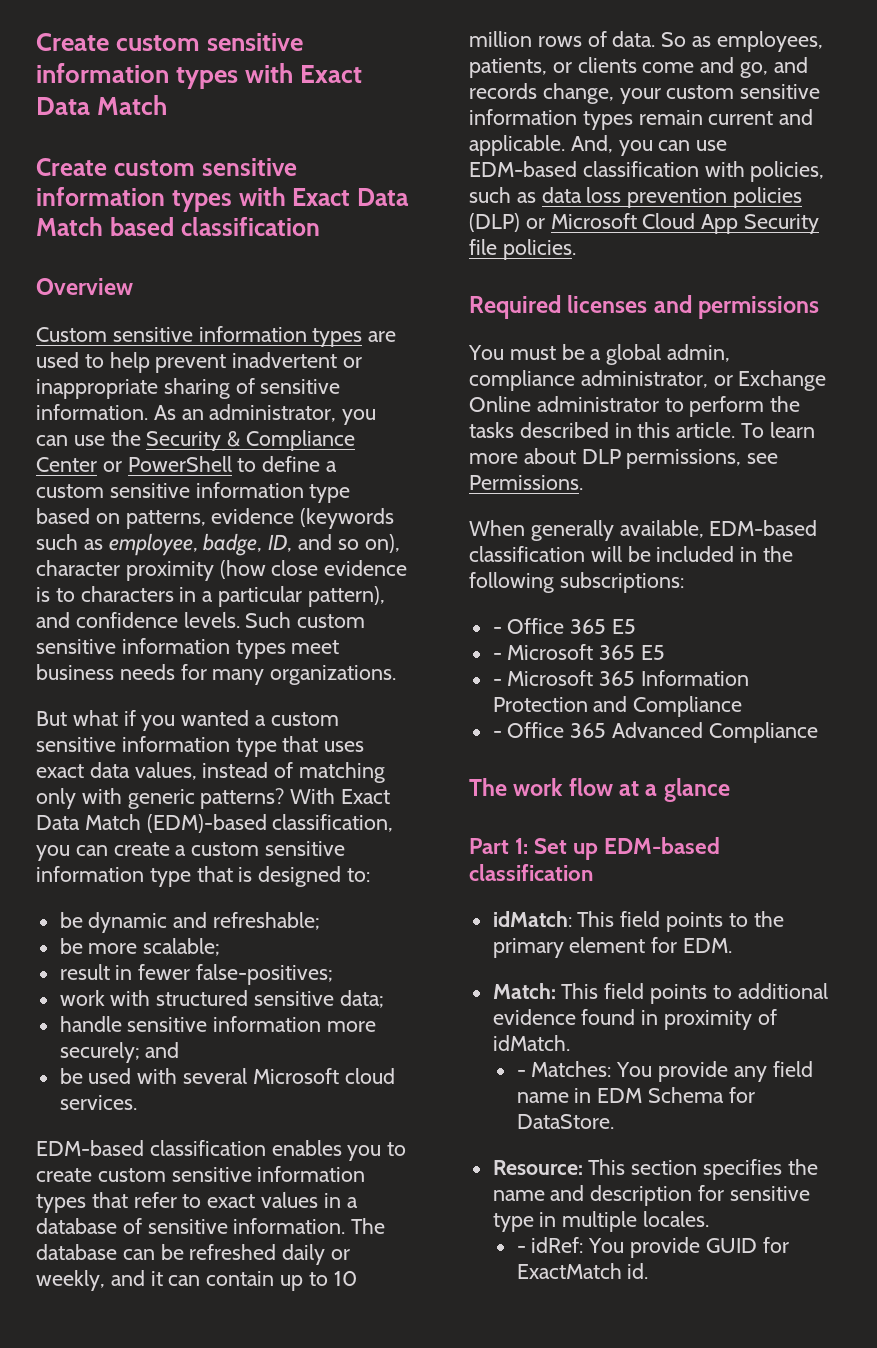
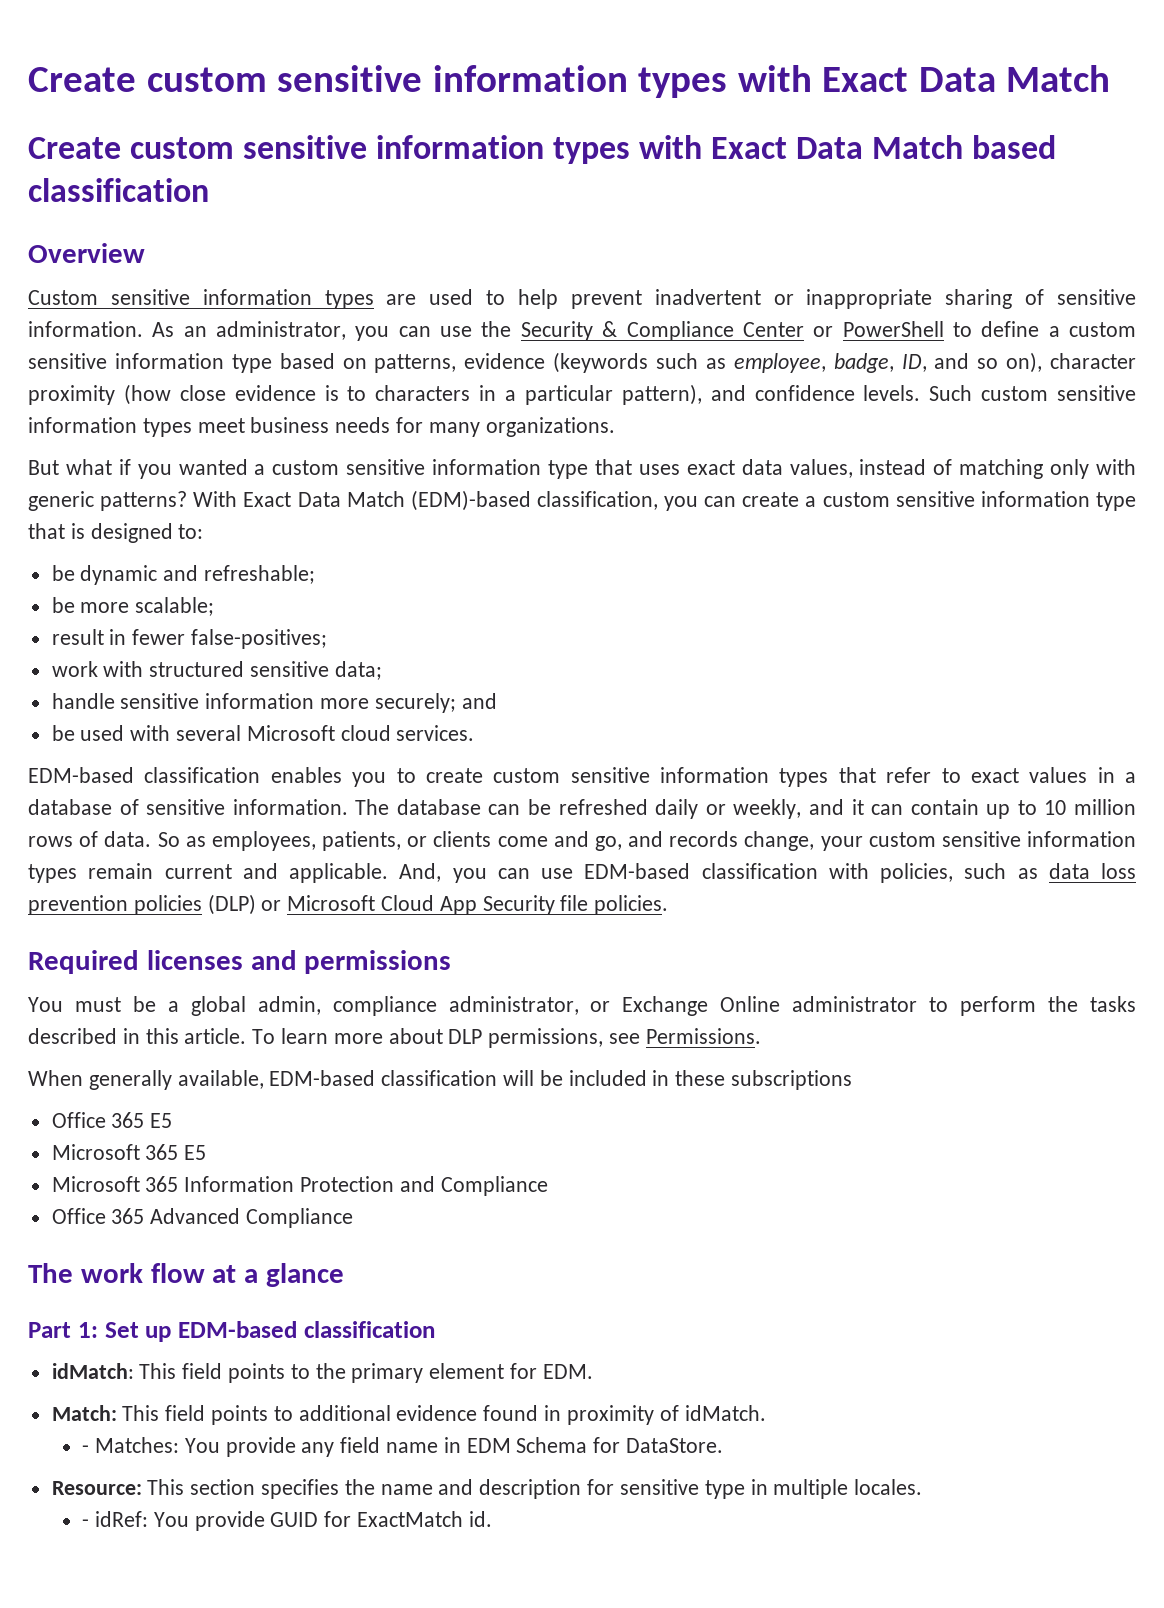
[763,546,794,562] [469,572,684,593] [492,627,502,634] the following subscriptions: // - -> [675,1070,853,1090] these subscriptions //
[492,653,502,660] - -> (173, 1120) none
[492,679,502,686] - -> (207, 1152) none
[492,731,502,738] - -> (548, 1186) none

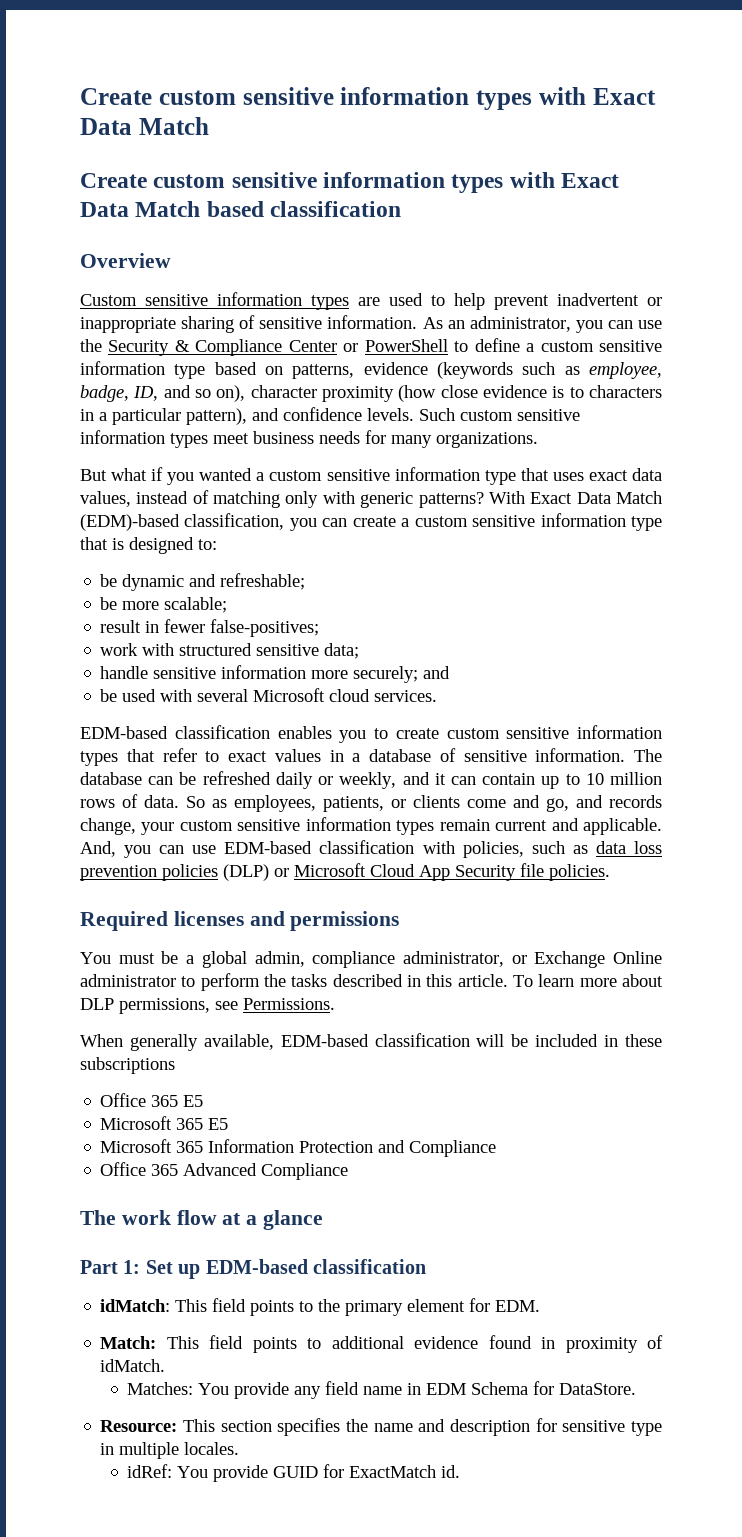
[82,1445,90,1453] - -> (166, 1365) none
[82,1519,90,1527] - -> (240, 1448) none

